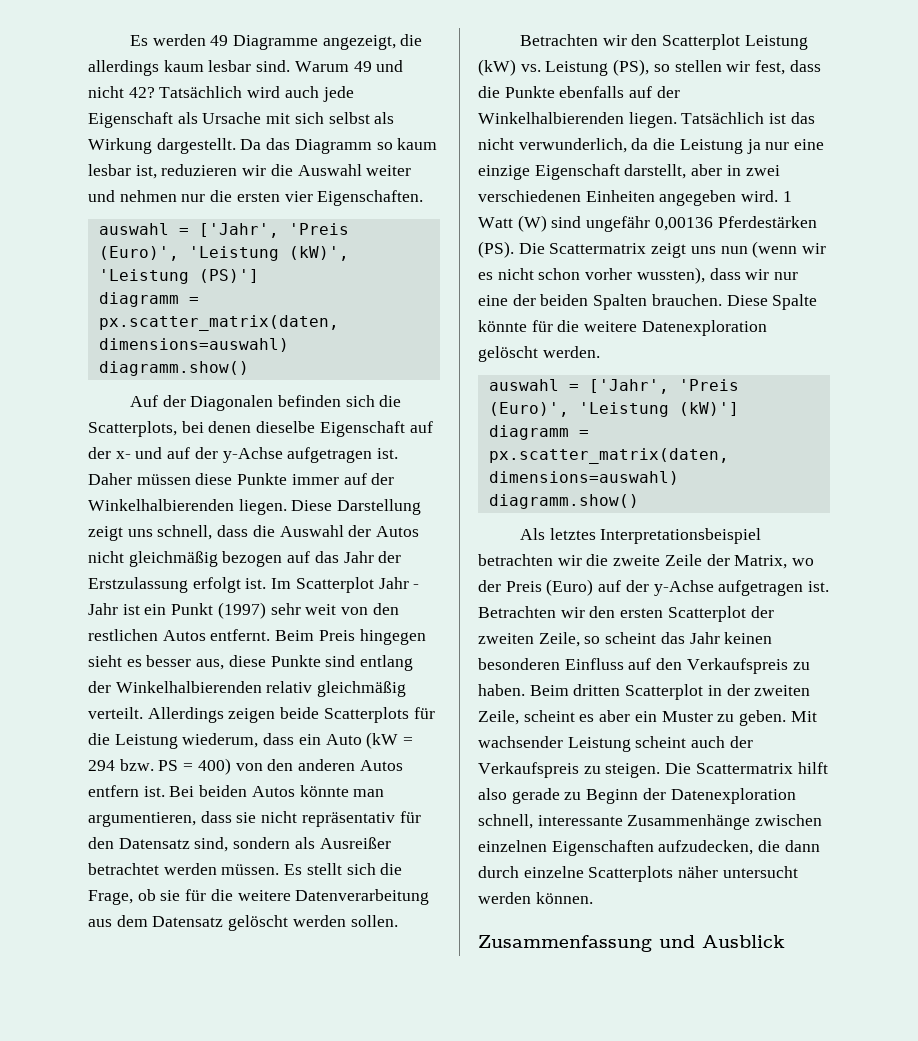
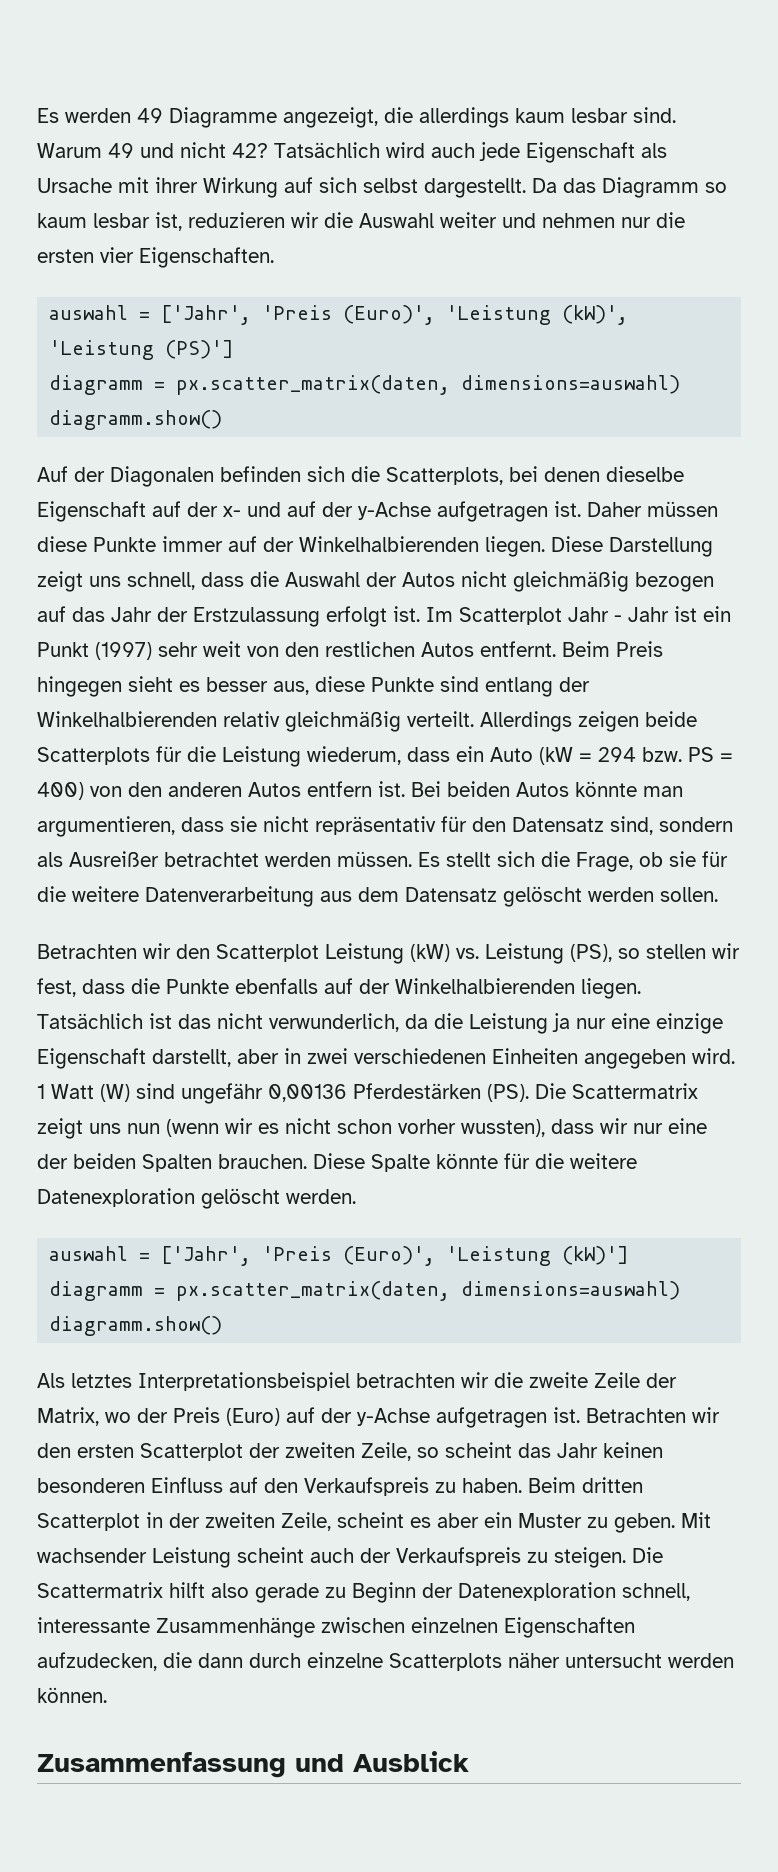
[294,112,395,124] [88,138,152,154] sich selbst als Wirkung -> [155,177,418,198] ihrer Wirkung auf sich selbst

